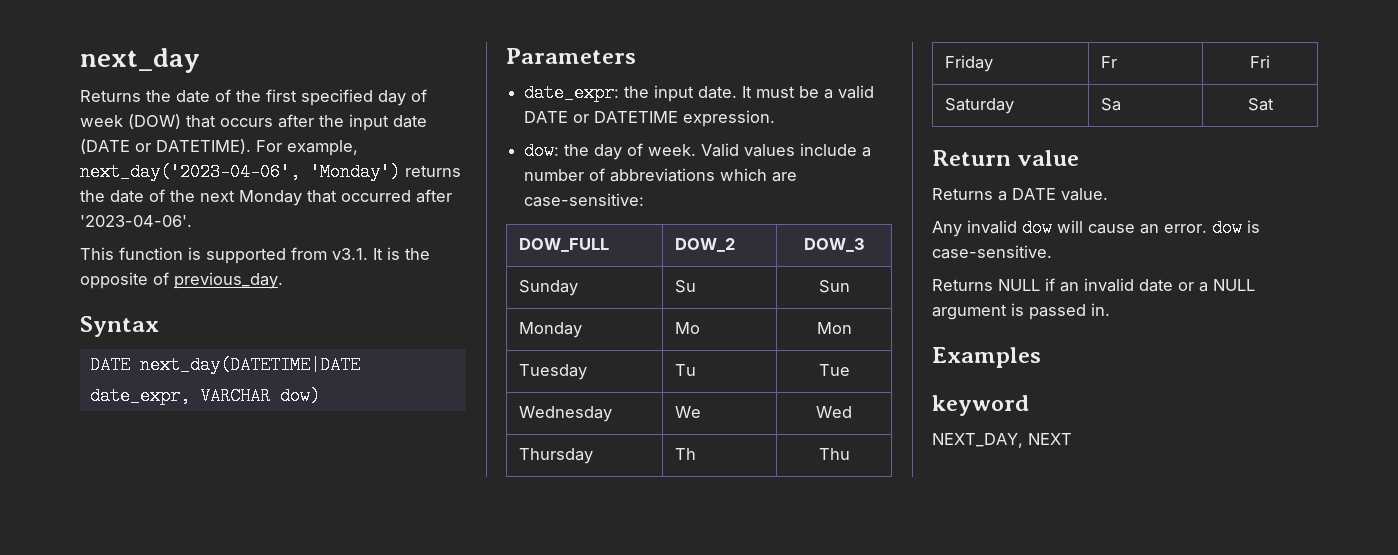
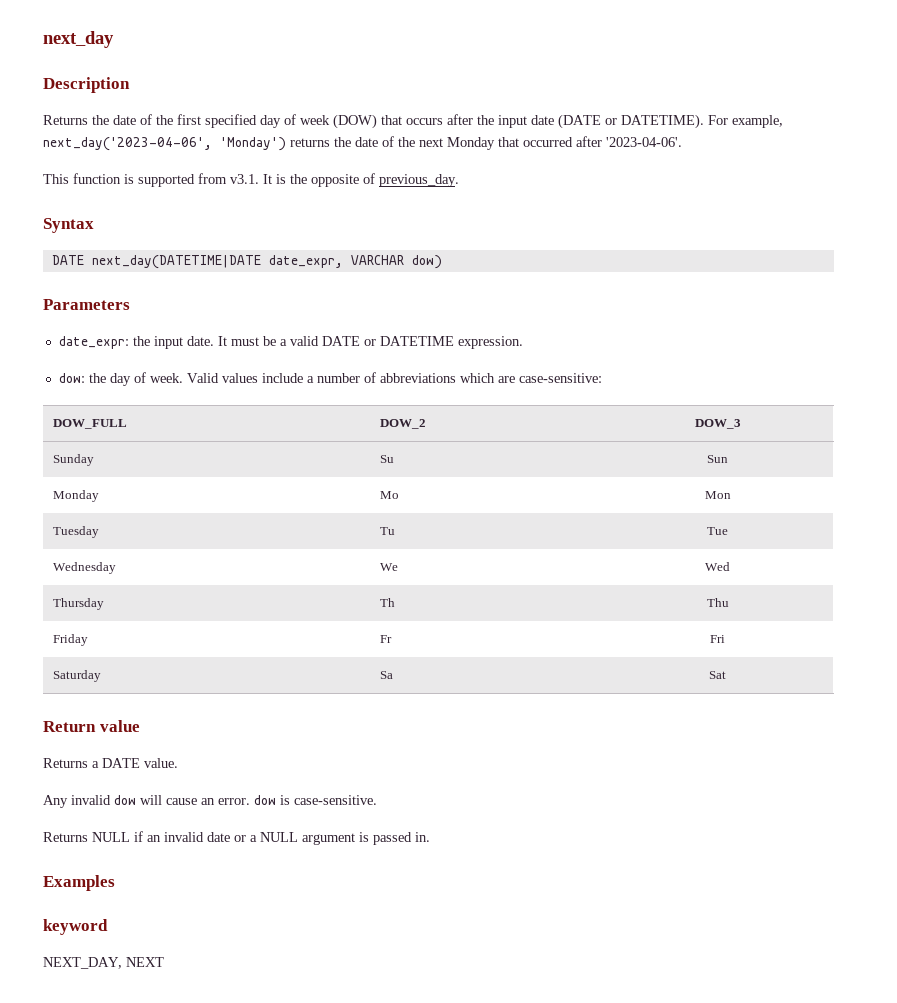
(200, 60) none -> [43,77,130,93] // Description

